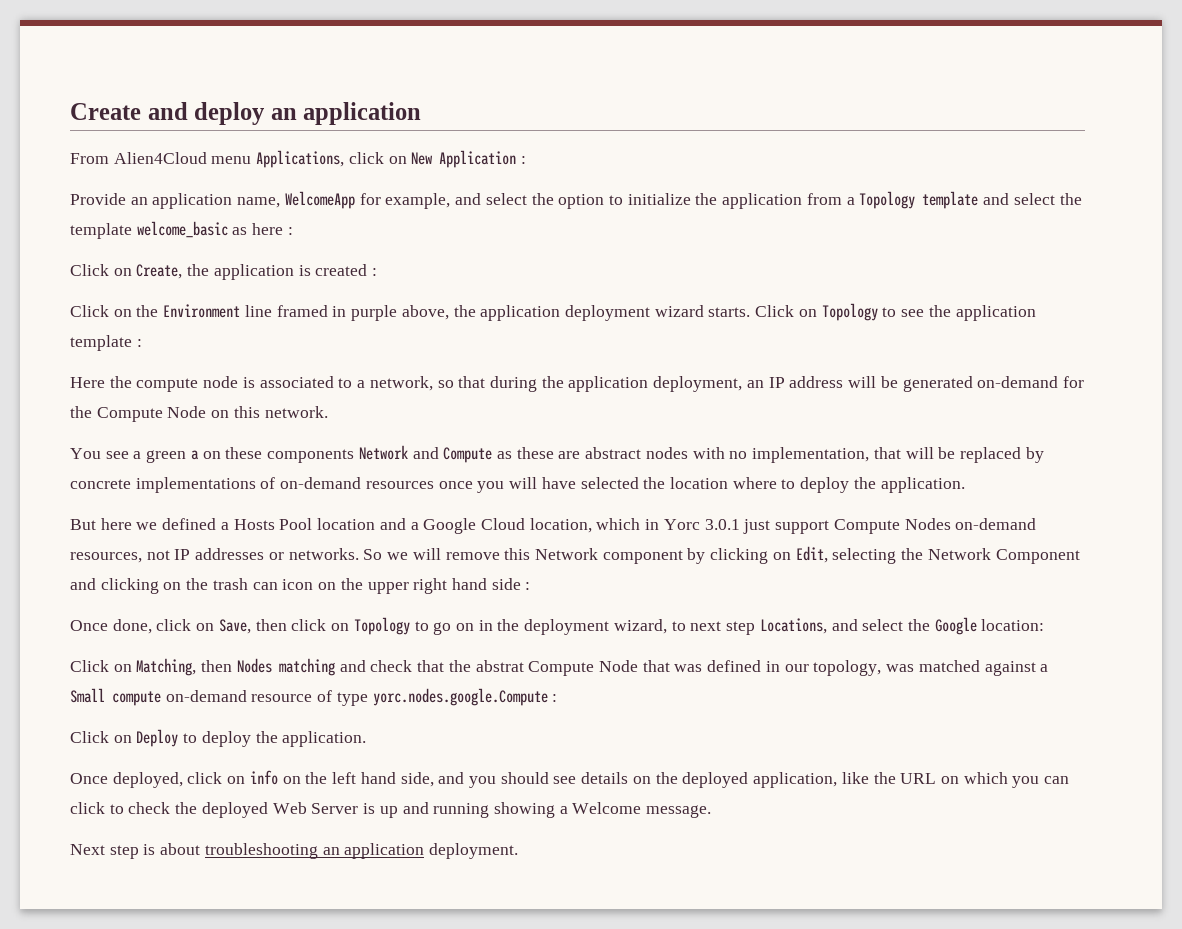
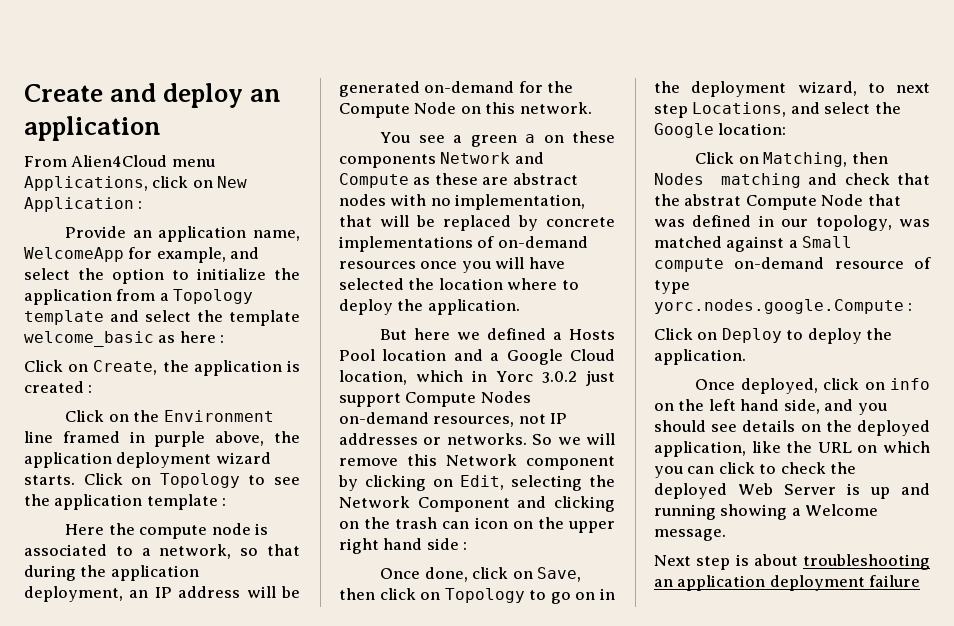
[704,519,740,530] 3.0.1 -> [541,371,577,383] 3.0.2
[429,843,519,859] deployment. -> [769,575,921,591] deployment failure

